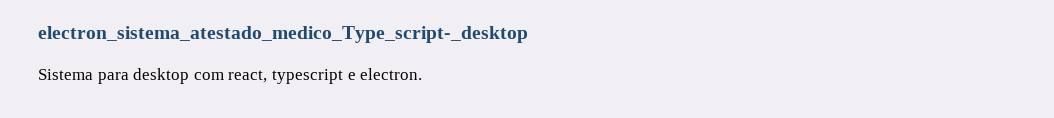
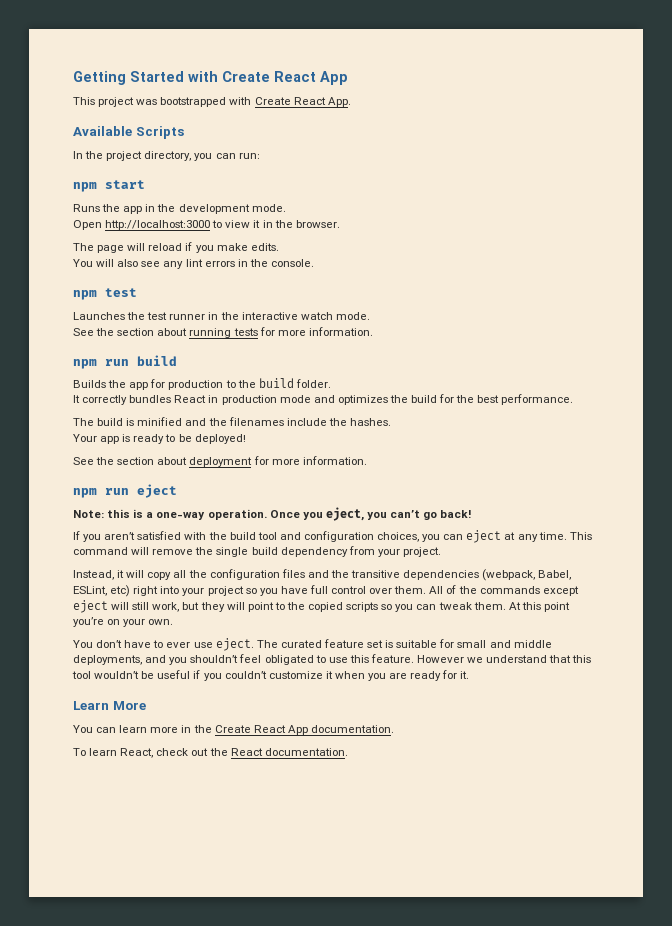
[38,26,528,43] [38,68,423,84] electron_sistema_atestado_medico_Type_script-_desktop // Sistema para desktop com react, typescript e electron. -> [73,71,348,85] [73,97,351,107] [73,126,184,139] [73,151,260,161] [73,180,145,192] [73,204,286,214] [73,220,340,230] [73,242,279,253] [73,259,314,269] [73,288,137,300] [73,312,370,320] [73,327,373,338] [73,355,177,369] [73,378,331,390] [73,394,574,405] [73,417,391,426] [73,434,246,444] [73,456,367,467] [73,484,177,498] [73,507,473,521] [73,530,592,543] [73,546,441,557] [73,569,572,581] [73,585,579,597] [73,600,570,613] [73,617,174,627] [73,638,552,651] [73,654,592,665] [72,670,470,681] [73,701,146,710] [73,725,394,735] [73,748,348,758] Getting Started with Create React App // This project was bootstrapped with Create React App. // Available Scripts // In the project directory, you can run: // npm start // Runs the app in the development mode. // Open http://localhost:3000 to view it in the browser. // The page will reload if you make edits. // You will also see any lint errors in the console. // npm test // Launches the test runner in the interactive watch mode. // See the section about running tests for more information. // npm run build // Builds the app for production to the build folder. // It correctly bundles React in production mode and optimizes the build for the best performance. // The build is minified and the filenames include the hashes. // Your app is ready to be deployed! // See the section about deployment for more information. // npm run eject // Note: this is a one-way operation. Once you eject, you can’t go back! // If you aren’t satisfied with the build tool and configuration choices, you can eject at any time. This command will remove the single build dependency from your project. // Instead, it will copy all the configuration files and the transitive dependencies (webpack, Babel, ESLint, etc) right into your project so you have full control over them. All of the commands except eject will still work, but they will point to the copied scripts so you can tweak them. At this point you’re on your own. // You don’t have to ever use eject. The curated feature set is suitable for small and middle deployments, and you shouldn’t feel obligated to use this feature. However we understand that this tool wouldn’t be useful if you couldn’t customize it when you are ready for it. // Learn More // You can learn more in the Create React App documentation. // To learn React, check out the React documentation.

